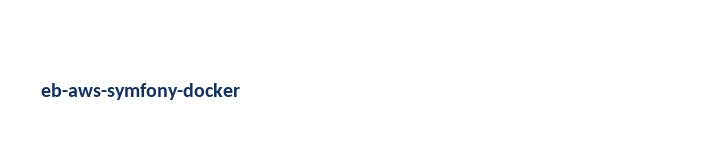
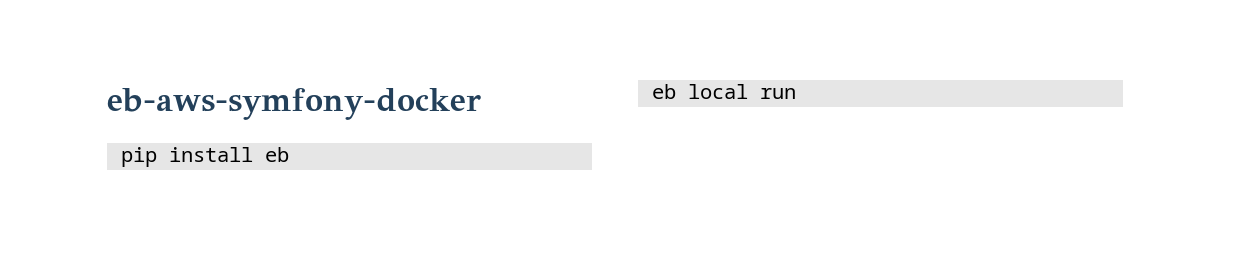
(240, 91) none -> [120,147,289,167] [651,84,796,99] // pip install eb // eb local run

